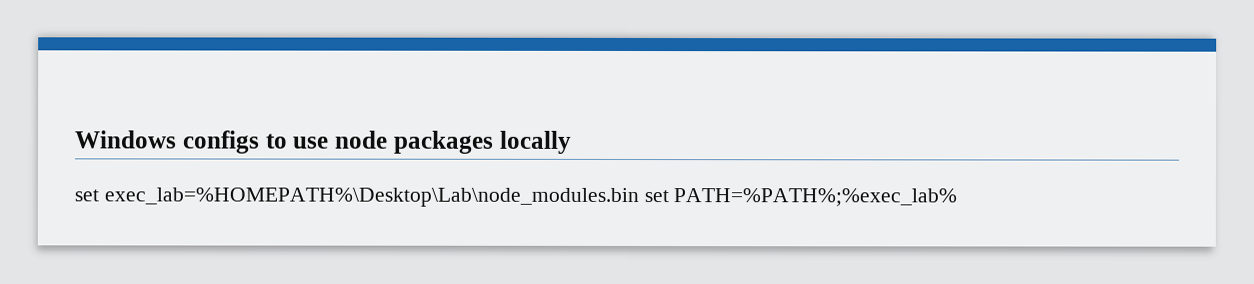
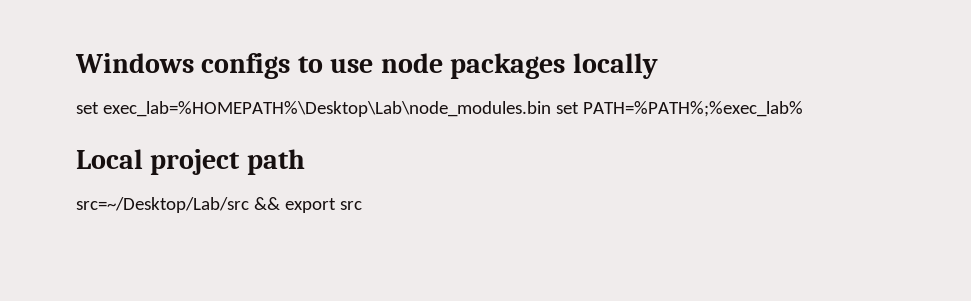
(958, 197) none -> [76,149,305,175] [76,197,362,213] // Local project path // src=~/Desktop/Lab/src && export src

